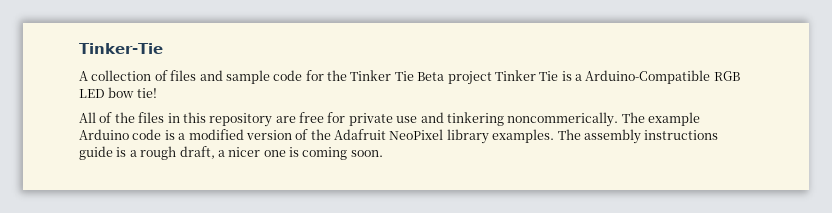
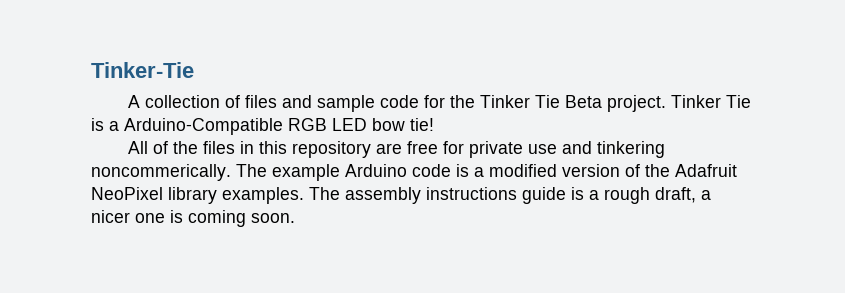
[447,71,492,85] project -> [606,95,666,112] project.

